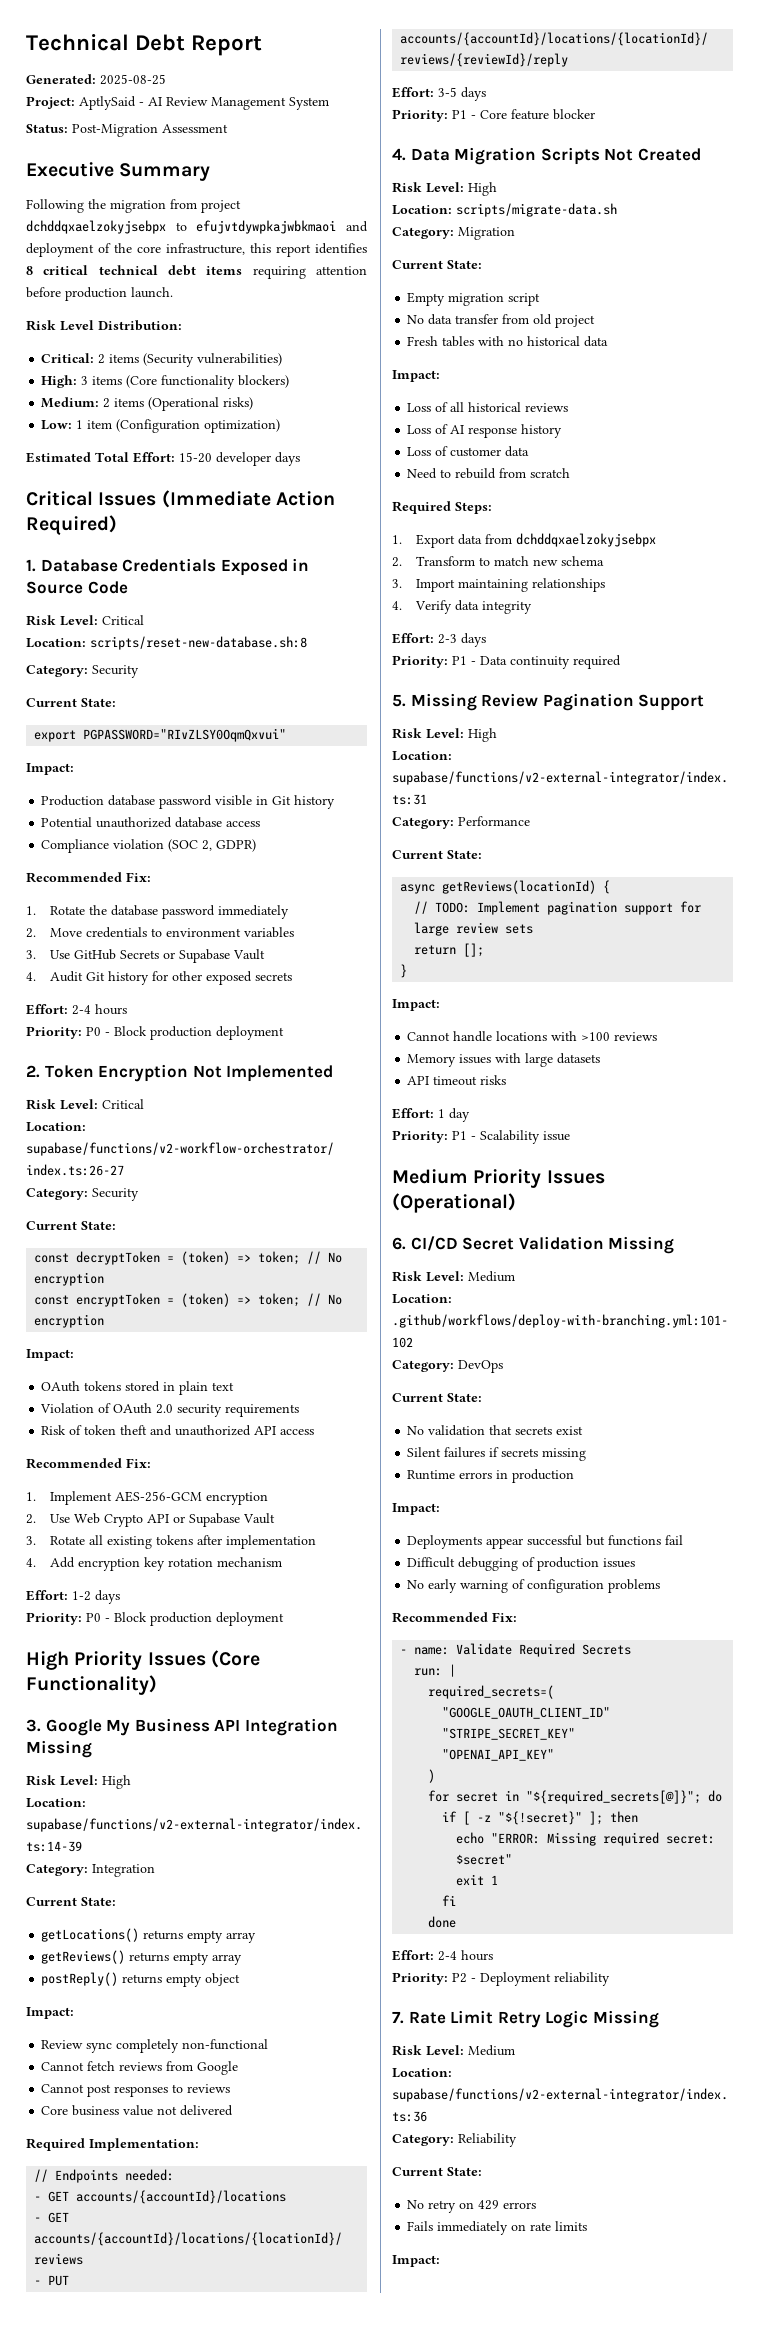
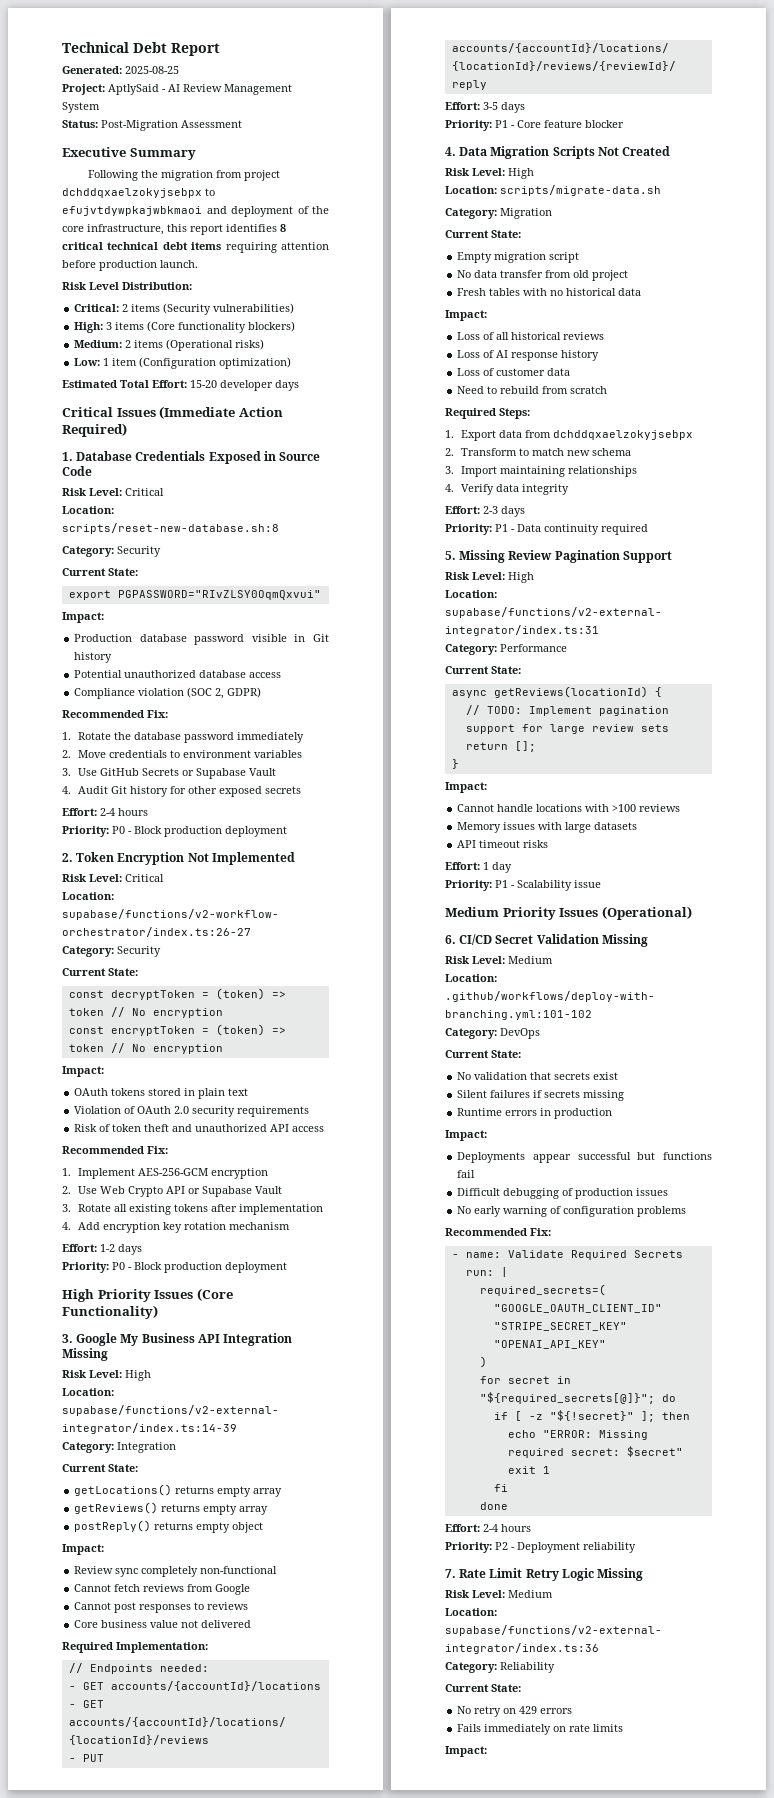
[258,1251,301,1265] token; -> [68,1008,104,1016] token
[258,1293,301,1307] token; -> [68,1044,104,1052] token

